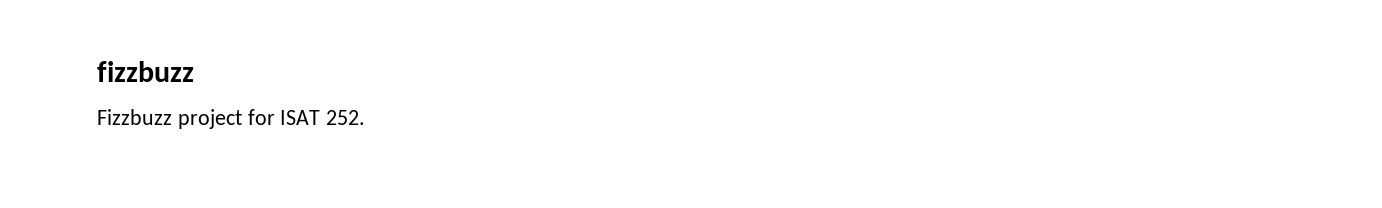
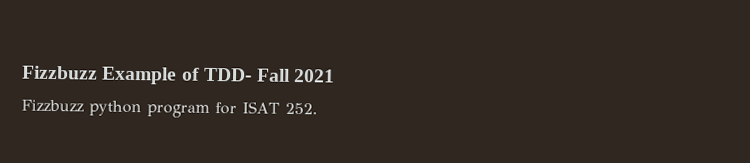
[97,61,194,82] [97,109,242,129] fizzbuzz // Fizzbuzz project -> [22,65,336,85] [21,99,210,118] Fizzbuzz Example of TDD- Fall 2021 // Fizzbuzz python program

